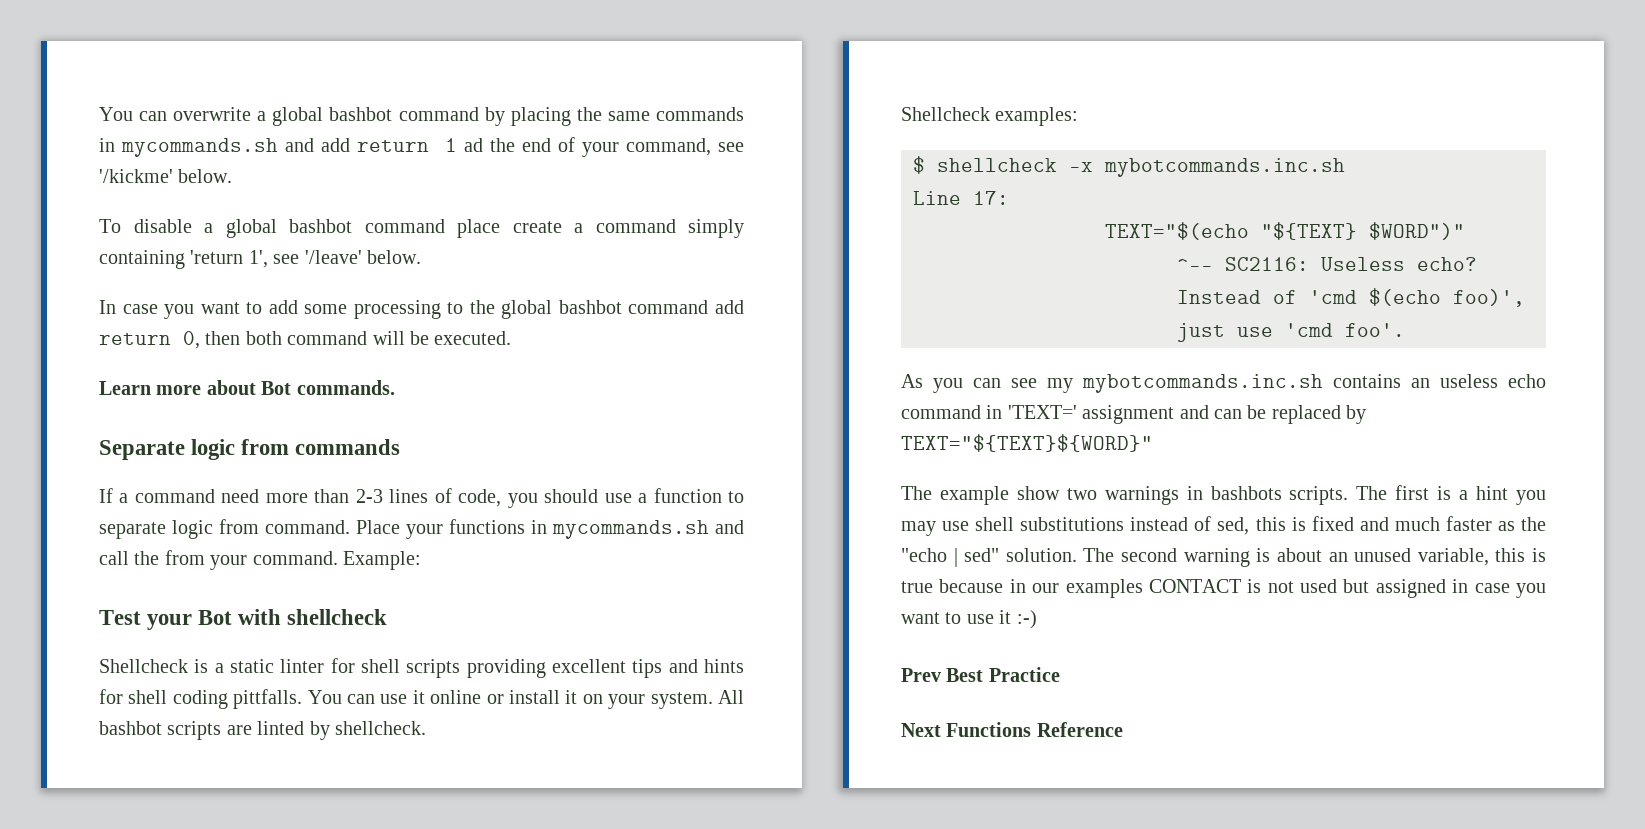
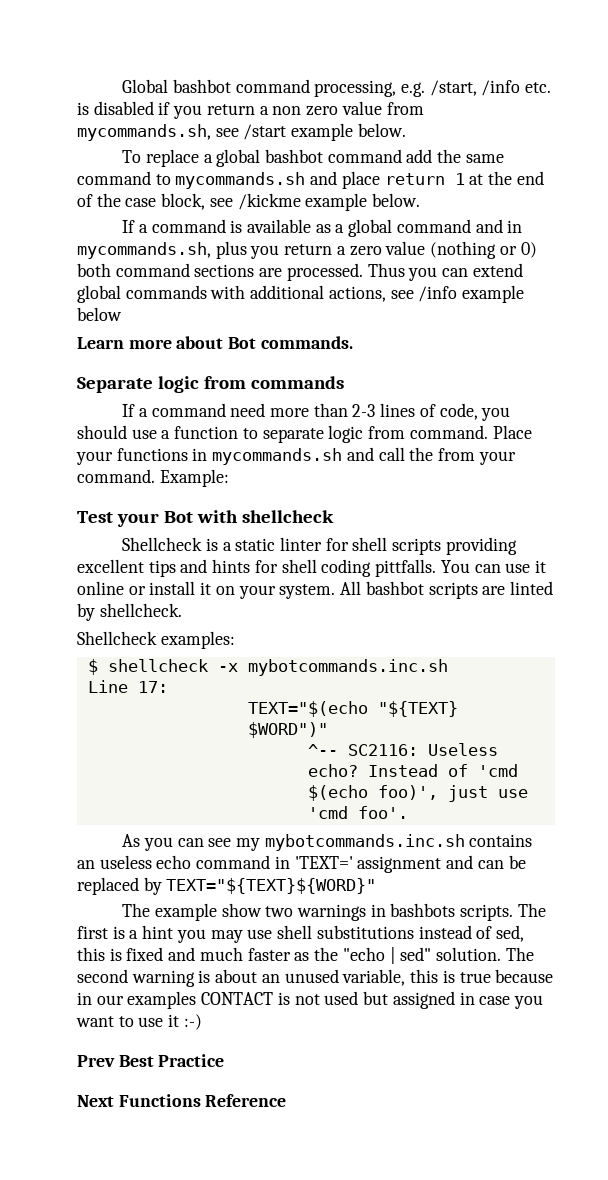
[99,107,745,126] [99,138,351,157] You can overwrite a global bashbot command by placing the same commands in mycommands.sh and add -> [122,79,552,97] [77,101,424,119] [77,123,406,141] [122,149,504,167] [77,171,380,189] Global bashbot command processing, e.g. /start, /info etc. is disabled if you return a non zero value from mycommands.sh, see /start example below. // To replace a global bashbot command add the same command to mycommands.sh and place
[463,138,483,152] ad -> [469,174,484,185] at
[581,138,744,157] [99,169,233,183] [99,219,744,238] [99,250,421,269] [99,300,744,319] [99,331,512,349] your command, see '/kickme' below. // To disable a global bashbot command place create a command simply containing 'return 1', see '/leave' below. // In case you want to add some processing to the global bashbot command add return 0, then both command will be executed. -> [96,193,421,211] [122,219,523,237] [77,241,537,259] [77,263,523,281] [77,285,525,303] [77,307,122,321] the case block, see /kickme example below. // If a command is available as a global command and in mycommands.sh, plus you return a zero value (nothing or 0) both command sections are processed. Thus you can extend global commands with additional actions, see /info example below

